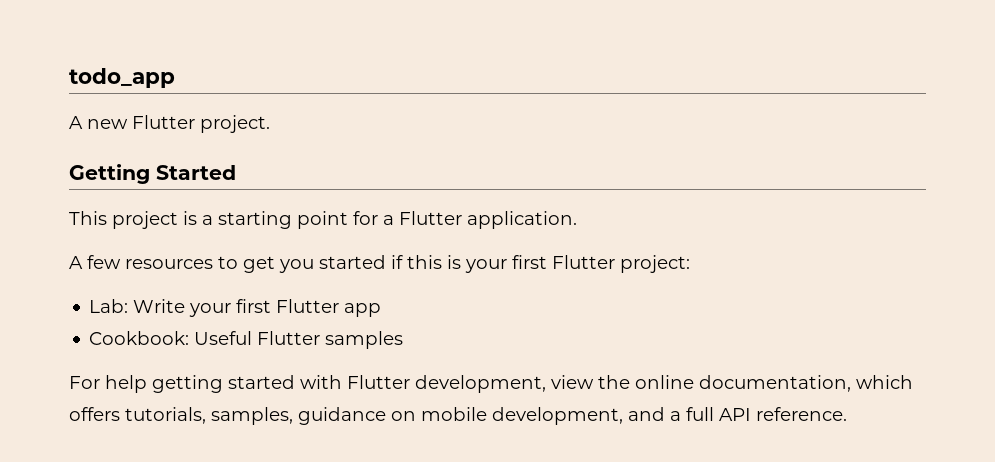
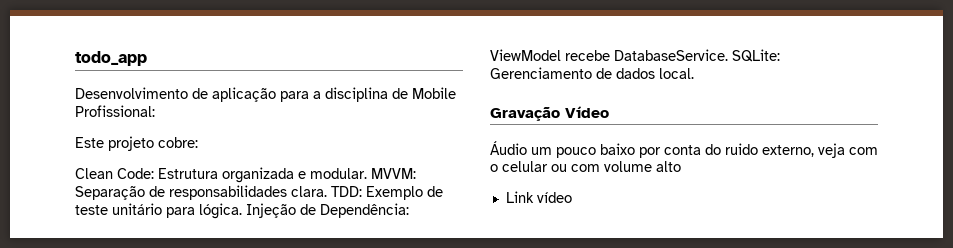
[69,115,270,133] [69,164,236,184] [69,211,577,229] [69,255,690,273] [89,299,382,317] [89,331,404,349] [69,375,913,393] [69,407,847,425] A new Flutter project. // Getting Started // This project is a starting point for a Flutter application. // A few resources to get you started if this is your first Flutter project: // Lab: Write your first Flutter app // Cookbook: Useful Flutter samples // For help getting started with Flutter development, view the online documentation, which offers tutorials, samples, guidance on mobile development, and a full API reference. -> [75,87,456,102] [75,105,155,117] [75,136,198,151] [75,167,416,183] [75,185,443,200] [75,203,409,219] [490,49,780,62] [490,67,694,79] [490,106,609,121] [490,141,878,158] [490,161,681,172] [505,191,572,203] Desenvolvimento de aplicação para a disciplina de Mobile Profissional: // Este projeto cobre: // Clean Code: Estrutura organizada e modular. MVVM: Separação de responsabilidades clara. TDD: Exemplo de teste unitário para lógica. Injeção de Dependência: ViewModel recebe DatabaseService. SQLite: Gerenciamento de dados local. // Gravação Vídeo // Áudio um pouco baixo por conta do ruido externo, veja com o celular ou com volume alto // Link vídeo

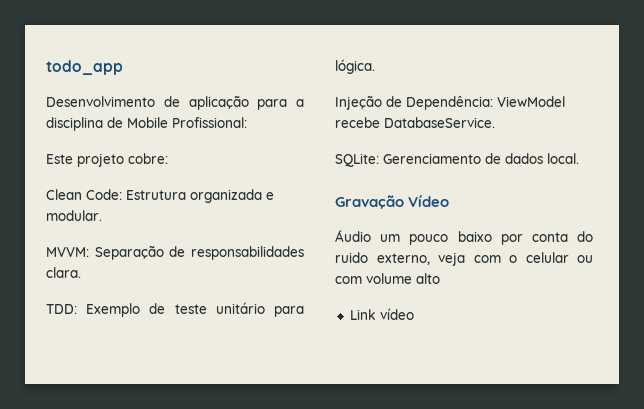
(367, 173) none -> (102, 215) //
(327, 191) none -> (81, 272) //
(242, 211) none -> (375, 66) //
(728, 55) none -> (495, 122) //

